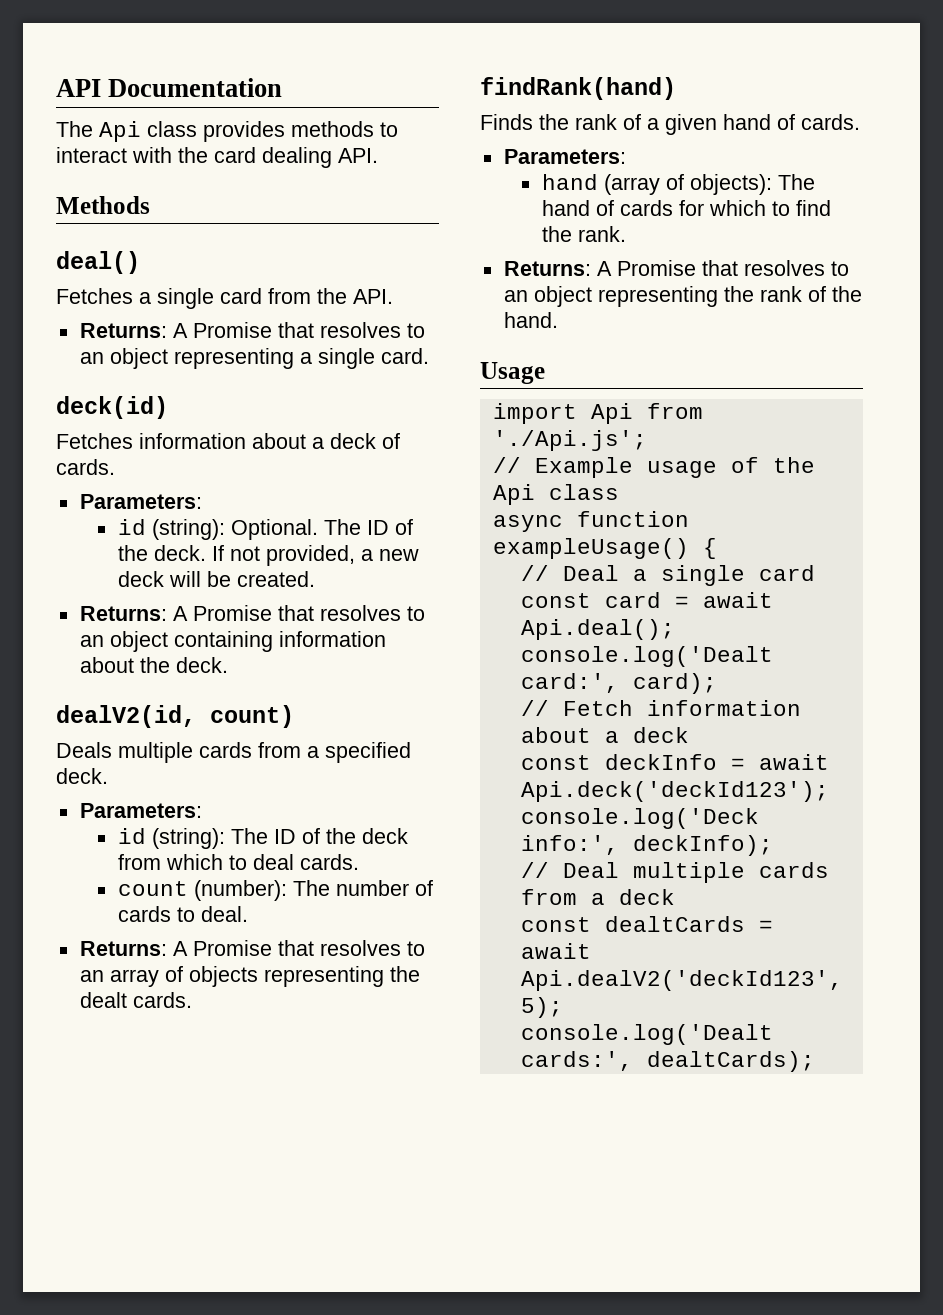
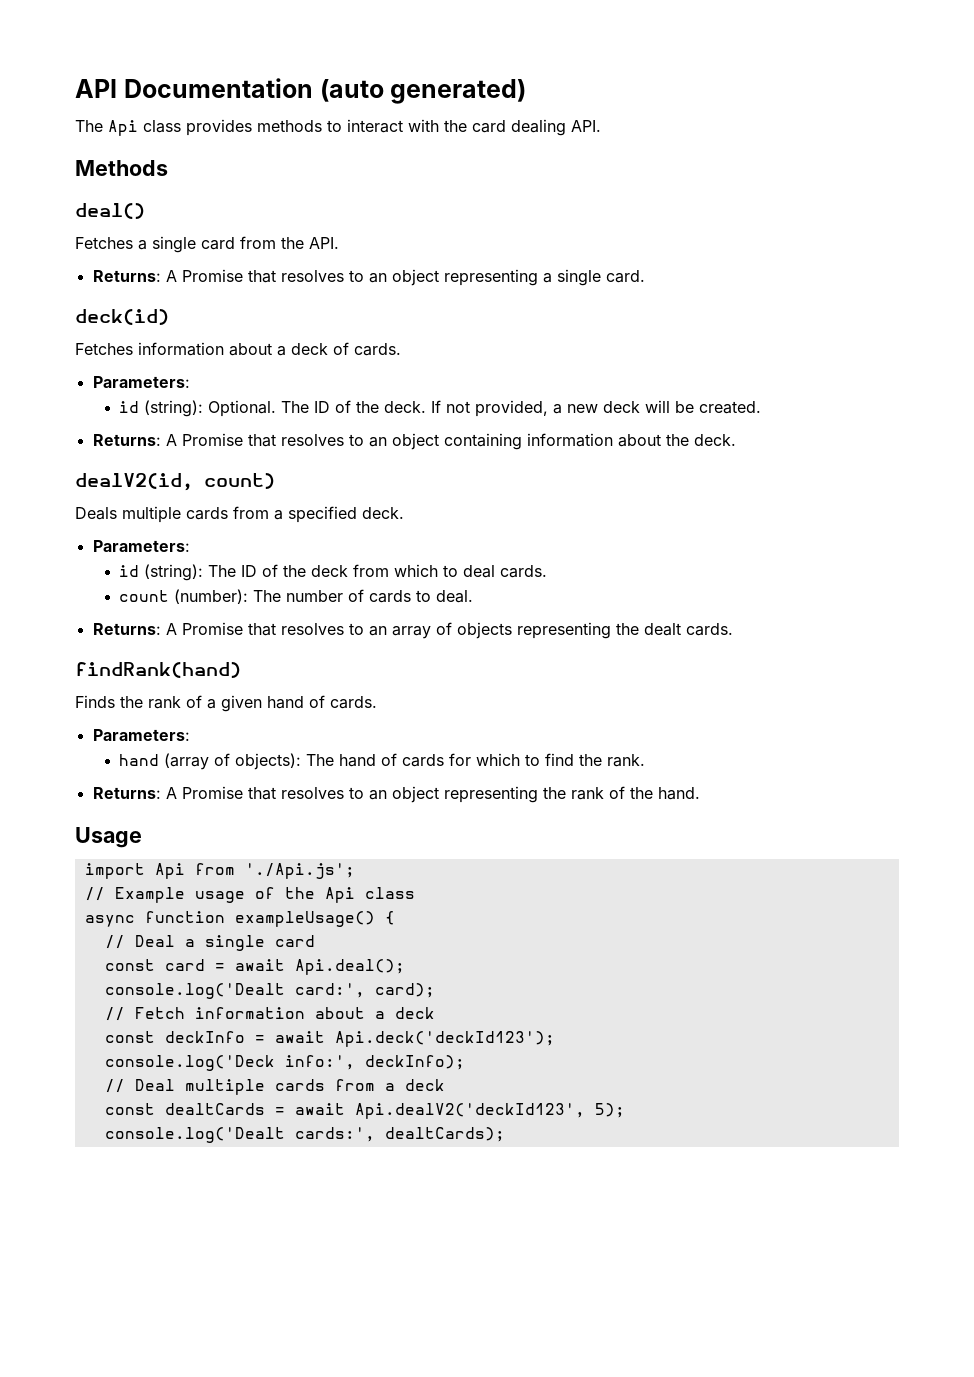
(283, 87) none -> [319,79,527,104] (auto generated)

